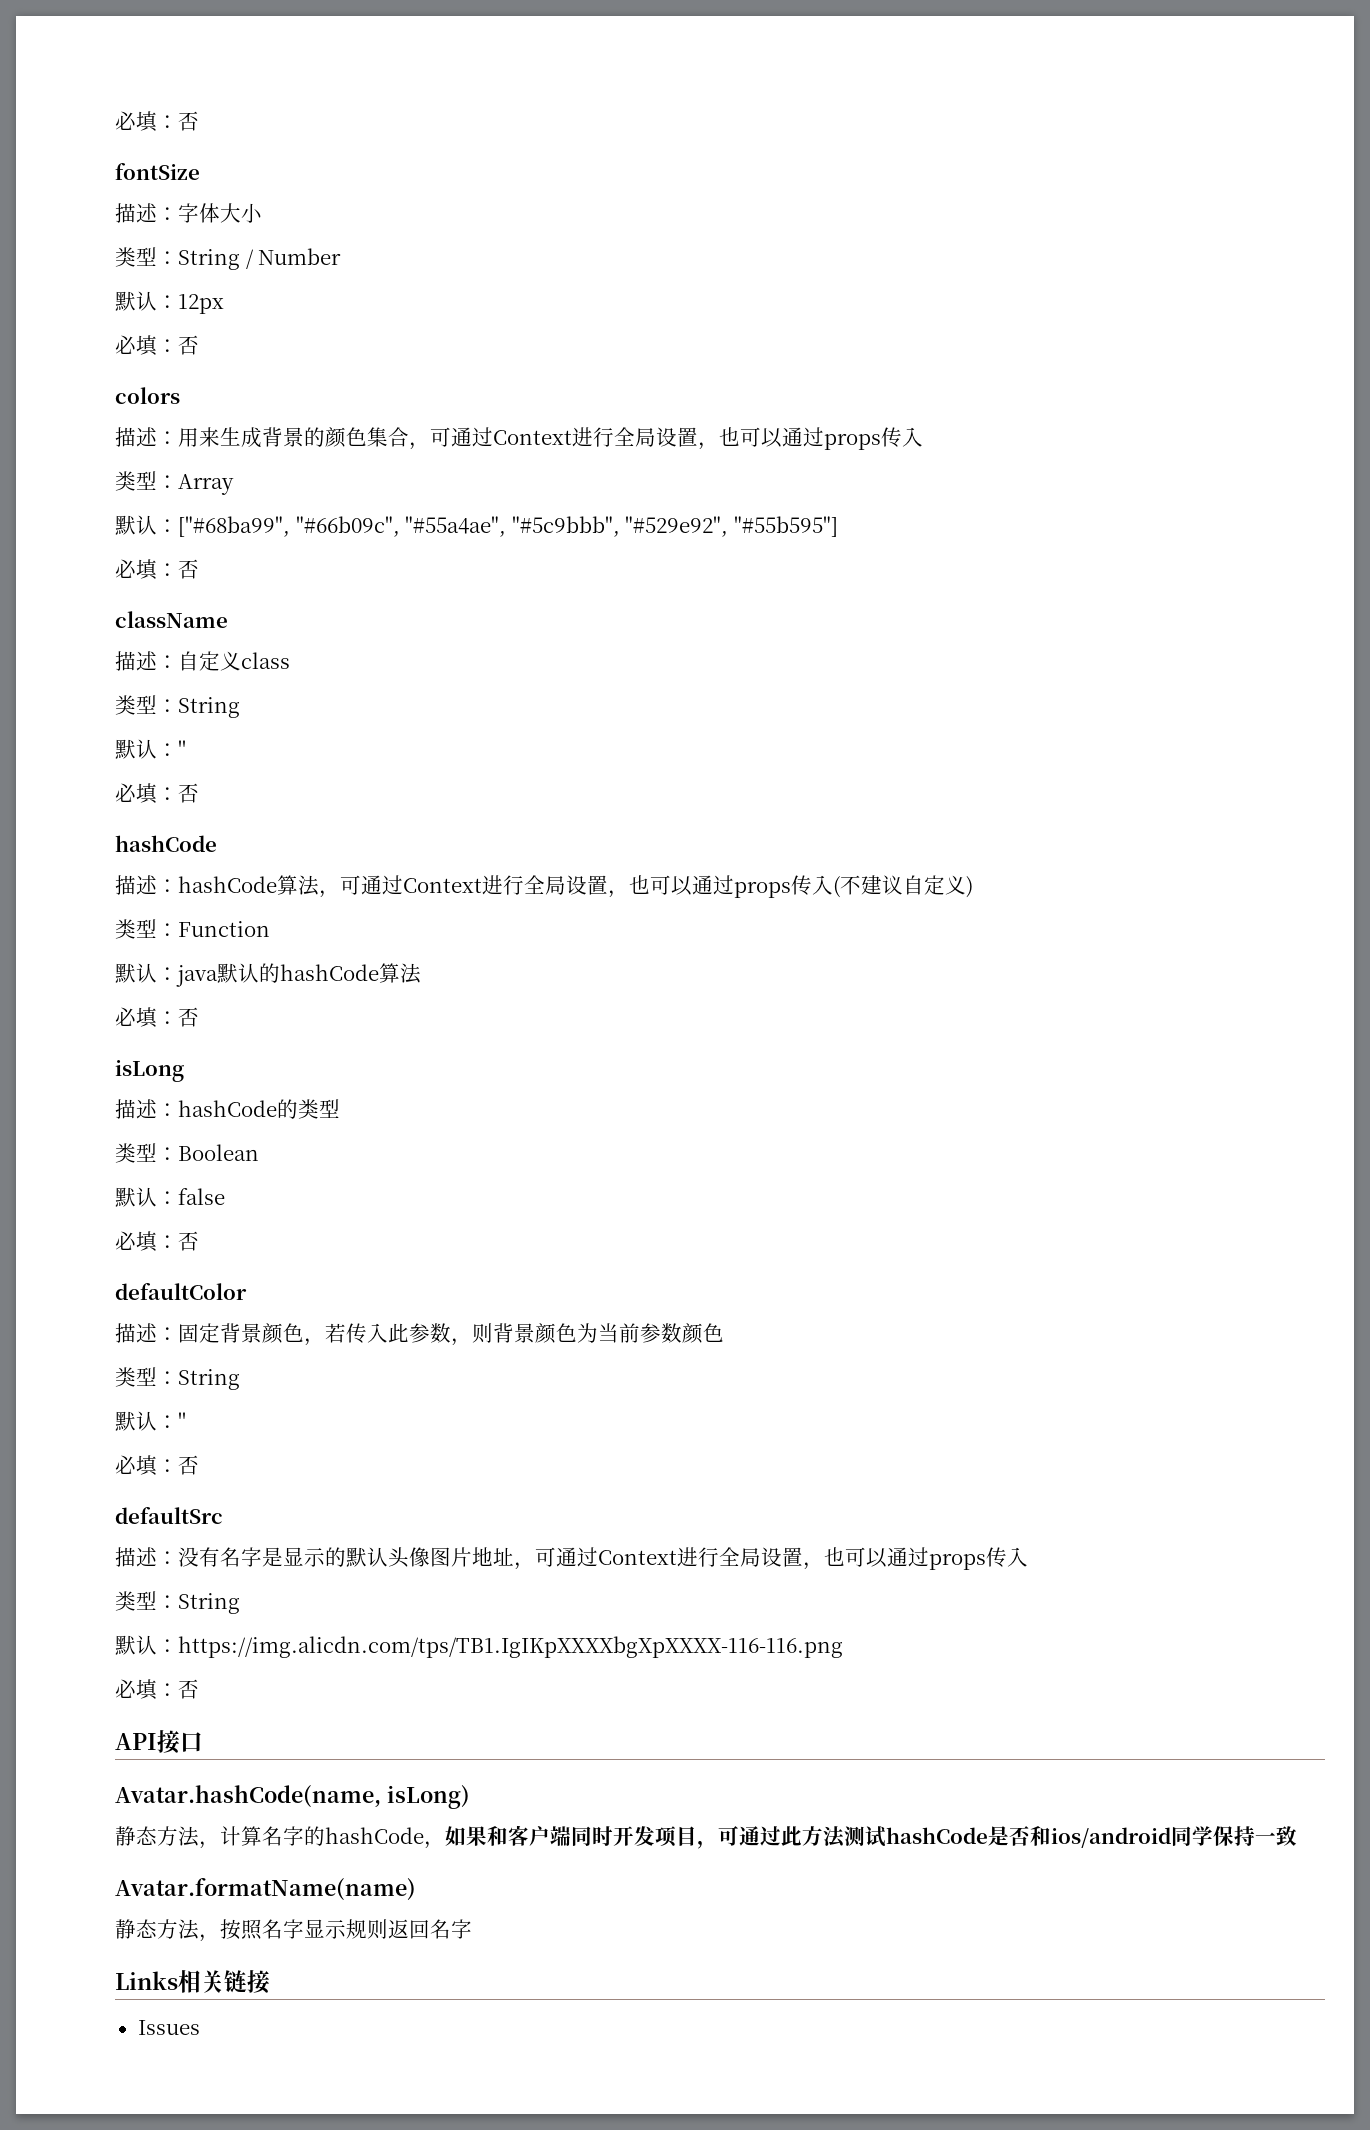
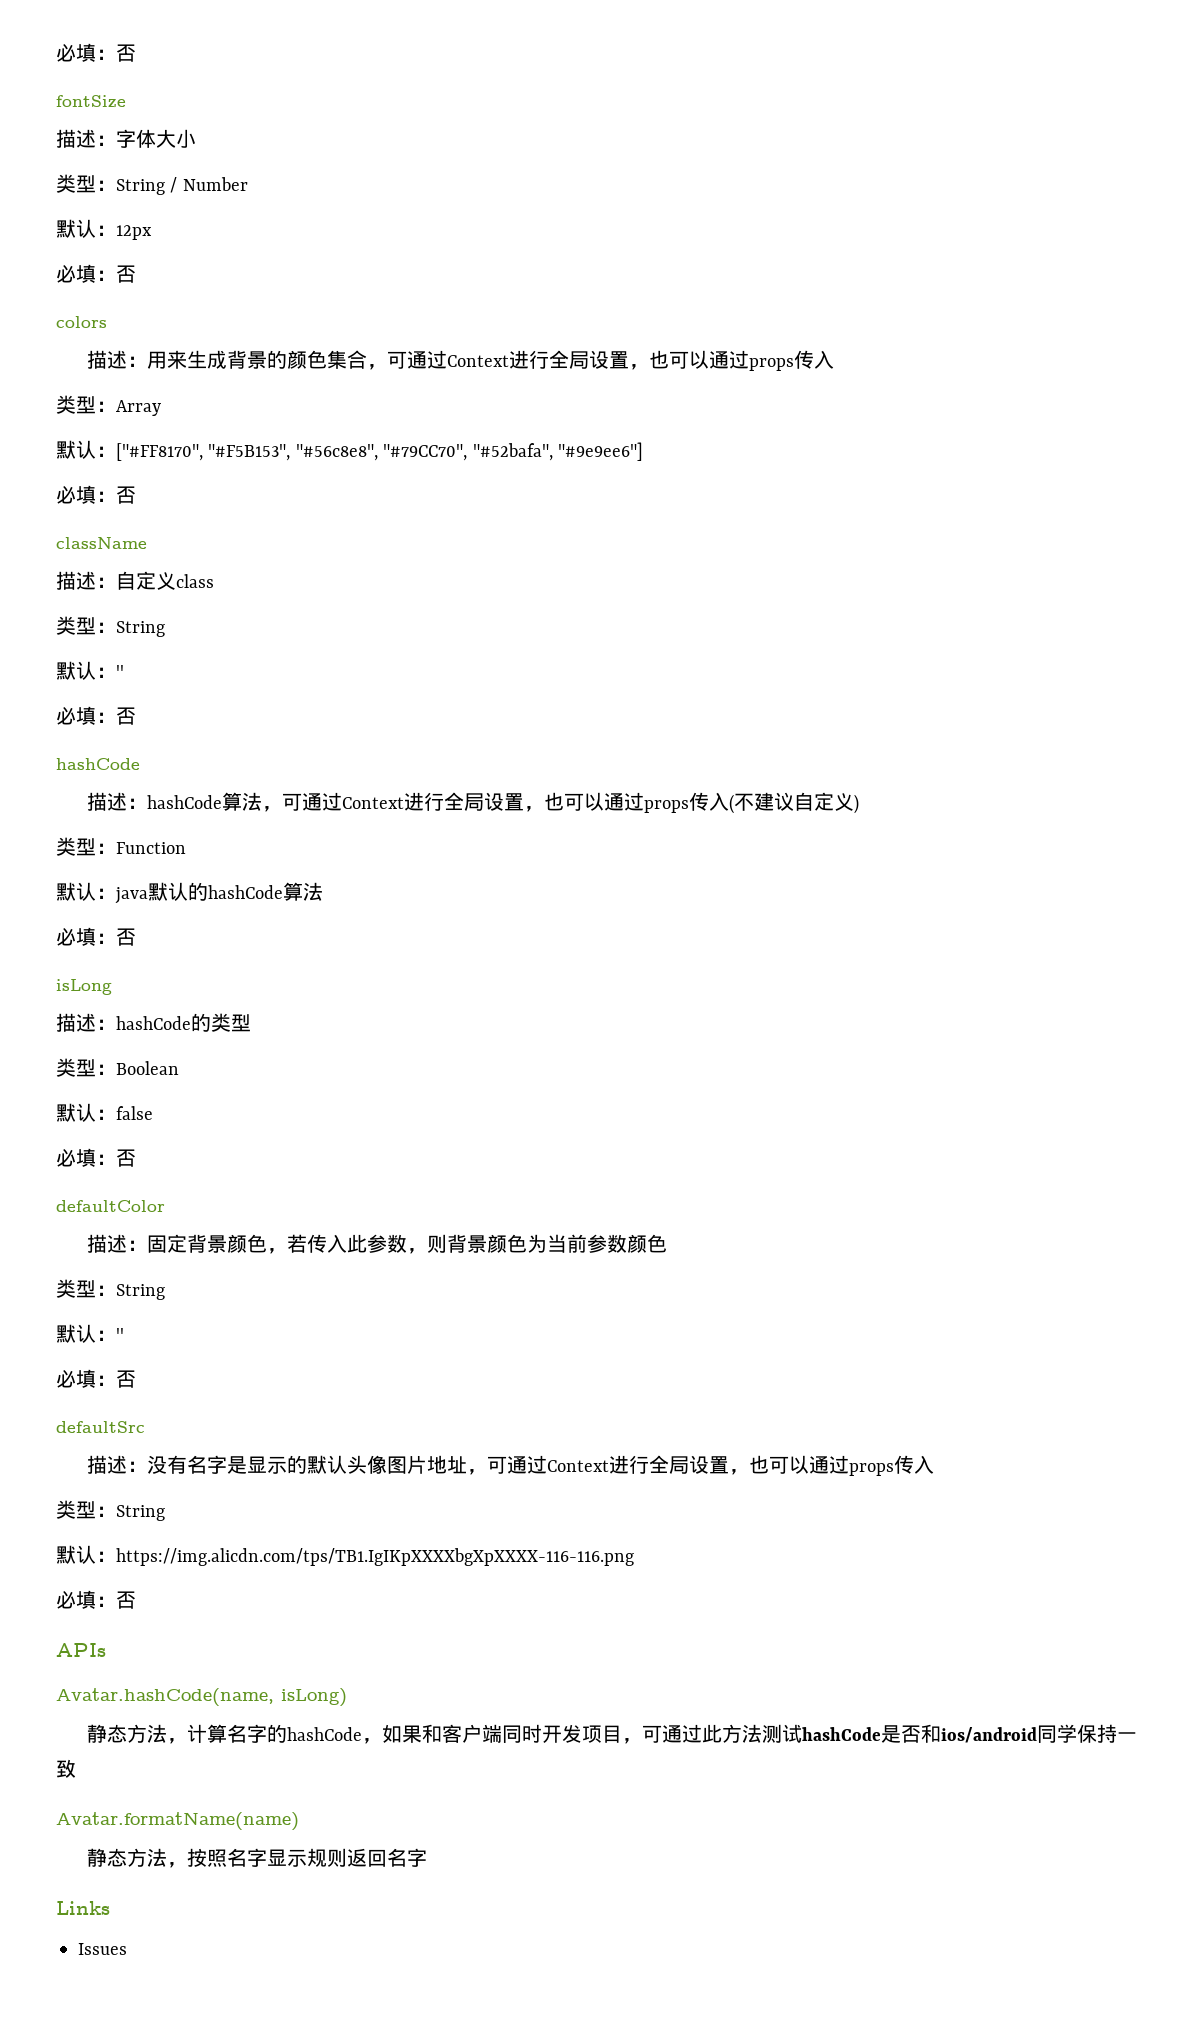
[178,516,838,537] ["#68ba99", "#66b09c", "#55a4ae", "#5c9bbb", "#529e92", "#55b595"] -> [116,442,643,461] ["#FF8170", "#F5B153", "#56c8e8", "#79CC70", "#52bafa", "#9e9ee6"]
[115,1730,203,1754] API接口 -> [56,1643,106,1657] APIs
[178,1970,270,1994] 相关链接 -> (110, 1908) none

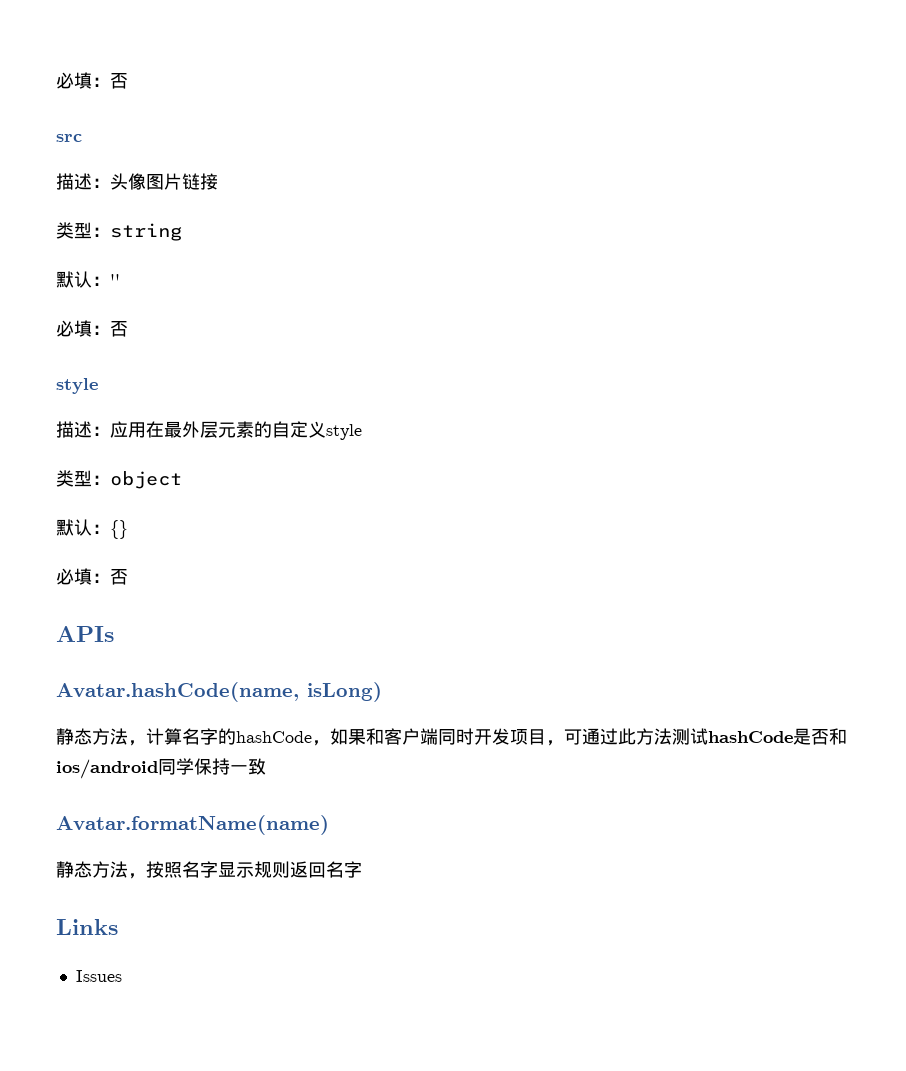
[56,43,136,62] [56,95,126,108] [56,129,196,148] [56,174,248,195] [56,219,152,240] [56,264,136,283] [56,316,107,328] [87,350,835,371] [56,395,161,416] [56,440,643,461] [56,485,136,504] [56,537,147,549] [56,571,214,590] [56,616,165,637] [56,661,124,680] [56,706,136,725] [56,758,140,770] [87,792,860,814] [56,837,186,856] [56,882,323,904] [56,927,136,946] [56,979,112,995] [56,1013,251,1032] [56,1058,179,1077] [56,1103,153,1122] [56,1148,136,1167] [56,1200,165,1212] [87,1234,668,1254] [56,1279,165,1300] [56,1324,124,1343] [56,1369,136,1388] [56,1421,145,1433] [87,1455,935,1476] [56,1500,165,1521] [56,1545,634,1566] 必填：否 // fontSize // 描述：字体大小 // 类型：String / Number // 默认：12px // 必填：否 // colors // 描述：用来生成背景的颜色集合，可通过Context进行全局设置，也可以通过props传入 // 类型：Array // 默认：["#FF8170", "#F5B153", "#56c8e8", "#79CC70", "#52bafa", "#9e9ee6"] // 必填：否 // className // 描述：自定义class // 类型：String // 默认：'' // 必填：否 // hashCode // 描述：hashCode算法，可通过Context进行全局设置，也可以通过props传入(不建议自定义) // 类型：Function // 默认：java默认的hashCode算法 // 必填：否 // isLong // 描述：hashCode的类型 // 类型：Boolean // 默认：false // 必填：否 // defaultColor // 描述：固定背景颜色，若传入此参数，则背景颜色为当前参数颜色 // 类型：String // 默认：'' // 必填：否 // defaultSrc // 描述：没有名字是显示的默认头像图片地址，可通过Context进行全局设置，也可以通过props传入 // 类型：String // 默认：https://img.alicdn.com/tps/TB1.IgIKpXXXXbgXpXXXX-116-116.png -> [56,72,128,89] [56,134,82,142] [56,173,218,190] [56,222,182,241] [56,271,120,288] [56,320,128,337] [56,378,98,394] [56,421,362,440] [56,470,182,489] [56,519,128,539] 必填：否 // src // 描述：头像图片链接 // 类型：string // 默认：'' // 必填：否 // style // 描述：应用在最外层元素的自定义style // 类型：object // 默认：{}

